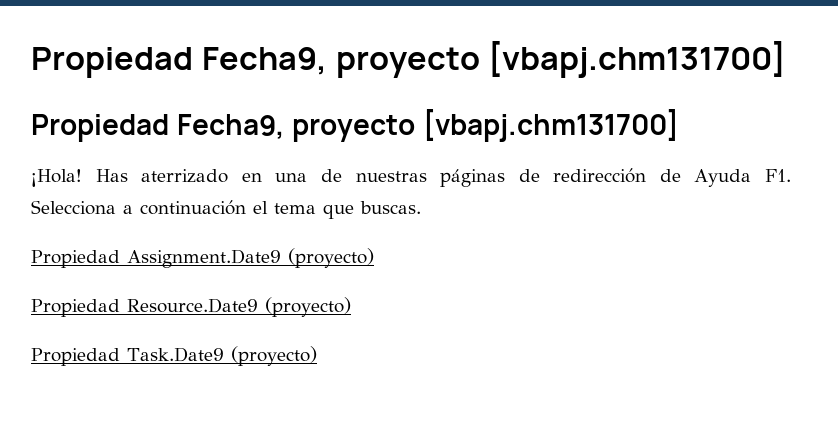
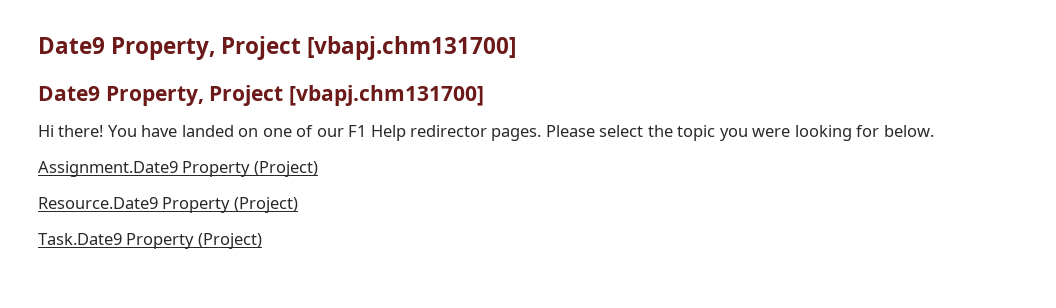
[31,41,787,78] [31,109,679,142] [31,168,791,187] [31,200,421,219] [31,248,374,268] [31,297,351,317] [31,346,317,366] Propiedad Fecha9, proyecto [vbapj.chm131700] // Propiedad Fecha9, proyecto [vbapj.chm131700] // ¡Hola! Has aterrizado en una de nuestras páginas de redirección de Ayuda F1. Selecciona a continuación el tema que buscas. // Propiedad Assignment.Date9 (proyecto) // Propiedad Resource.Date9 (proyecto) // Propiedad Task.Date9 (proyecto) -> [38,36,517,60] [38,85,485,106] [38,125,934,141] [38,161,318,177] [38,197,298,213] [38,233,262,249] Date9 Property, Project [vbapj.chm131700] // Date9 Property, Project [vbapj.chm131700] // Hi there! You have landed on one of our F1 Help redirector pages. Please select the topic you were looking for below. // Assignment.Date9 Property (Project) // Resource.Date9 Property (Project) // Task.Date9 Property (Project)

